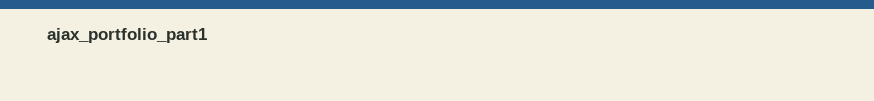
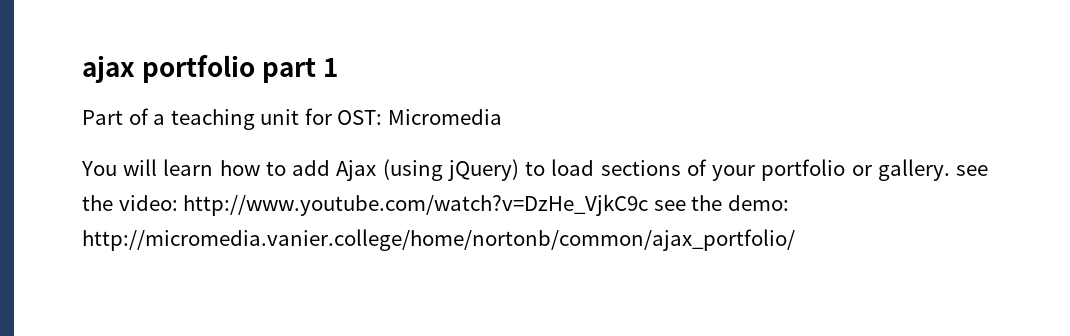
[47,28,207,43] ajax_portfolio_part1 -> [82,55,339,83] [82,108,502,130] [81,159,989,181] [82,194,789,216] [82,229,795,251] ajax portfolio part 1 // Part of a teaching unit for OST: Micromedia // You will learn how to add Ajax (using jQuery) to load sections of your portfolio or gallery. see the video: http://www.youtube.com/watch?v=DzHe_VjkC9c see the demo: http://micromedia.vanier.college/home/nortonb/common/ajax_portfolio/

